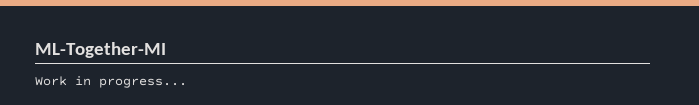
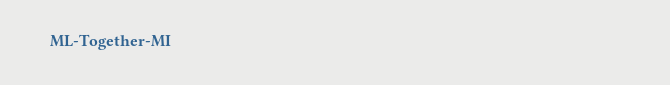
[35,76,187,88] // Work in progress... -> (171, 42) none

